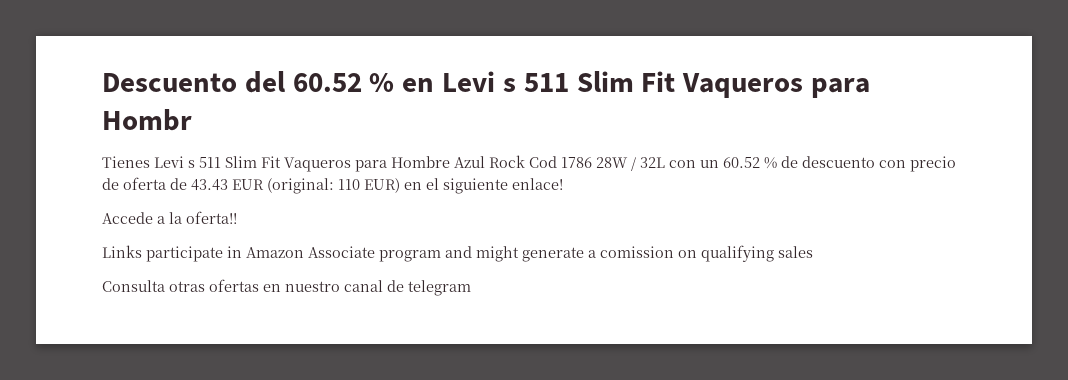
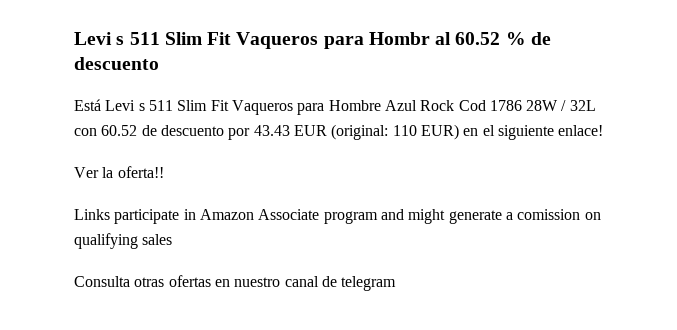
[102,71,435,93] Descuento del 60.52 % en -> (74, 38) none
[102,156,150,168] // Tienes -> [435,32,551,45] [74,57,159,70] [74,99,101,111] al 60.52 % de descuento // Está
[700,156,956,172] [102,177,187,190] un 60.52 % de descuento con precio de oferta de -> [101,125,251,140] 60.52 de descuento por
[102,212,165,224] Accede a -> [74,167,99,178] Ver

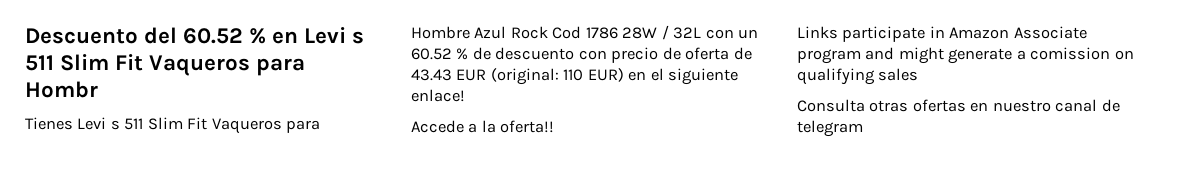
(74, 38) none -> [25,27,299,44] Descuento del 60.52 % en
[435,32,551,45] [74,57,159,70] [74,99,101,111] al 60.52 % de descuento // Está -> [25,117,73,130] // Tienes
[101,125,251,140] 60.52 de descuento por -> [738,29,759,39] [411,47,752,63] un 60.52 % de descuento con precio de oferta de
[74,167,99,178] Ver -> [411,120,478,133] Accede a

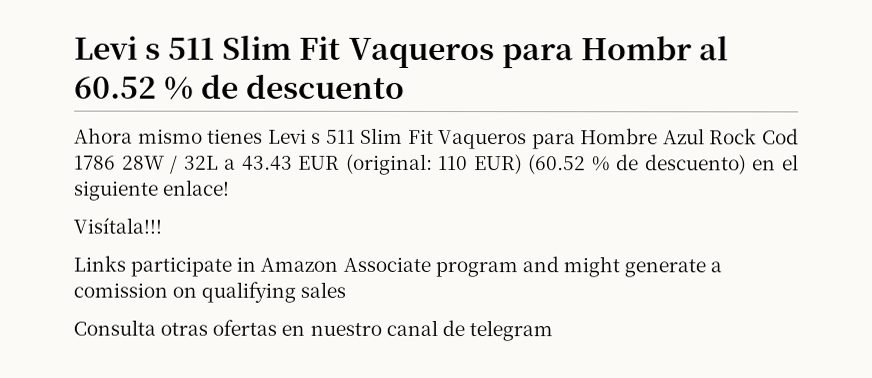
[25,27,299,44] Descuento del 60.52 % en -> (74, 47) none
[25,117,73,130] // Tienes -> [698,35,729,61] [74,74,406,100] [74,127,264,144] al 60.52 % de descuento // Ahora mismo tienes
[705,29,759,39] [411,47,752,63] con un 60.52 % de descuento con precio de oferta de -> [224,158,237,170] a
(624, 75) none -> [528,154,747,175] (60.52 % de descuento)
[411,120,555,133] Accede a la oferta!! -> [73,217,162,234] Visítala!!!

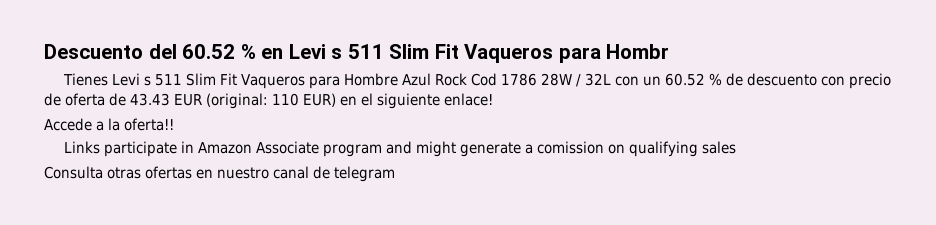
(74, 47) none -> [44,44,284,59] Descuento del 60.52 % en
[698,35,729,61] [74,74,406,100] [74,127,264,144] al 60.52 % de descuento // Ahora mismo tienes -> [63,73,109,86] // Tienes
[224,158,237,170] a -> [615,73,892,89] [44,93,126,106] con un 60.52 % de descuento con precio de oferta de
[528,154,747,175] (60.52 % de descuento) -> (336, 100) none
[73,217,162,234] Visítala!!! -> [44,118,174,131] Accede a la oferta!!

